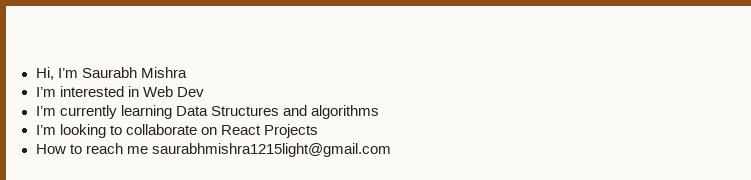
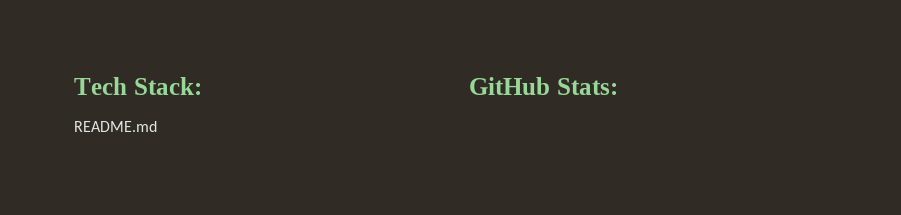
[35,67,187,80] [35,86,204,97] [35,105,379,119] [35,124,318,138] [35,143,391,157] Hi, I’m Saurabh Mishra // I’m interested in Web Dev // I’m currently learning Data Structures and algorithms // I’m looking to collaborate on React Projects // How to reach me saurabhmishra1215light@gmail.com -> [74,77,202,95] [74,121,157,132] [469,77,618,95] Tech Stack: // README.md // GitHub Stats:

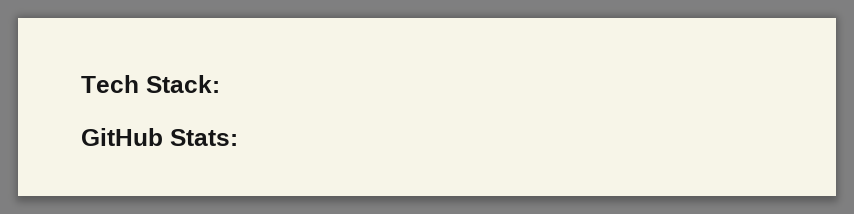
[74,121,157,132] // README.md -> (220, 84) none

